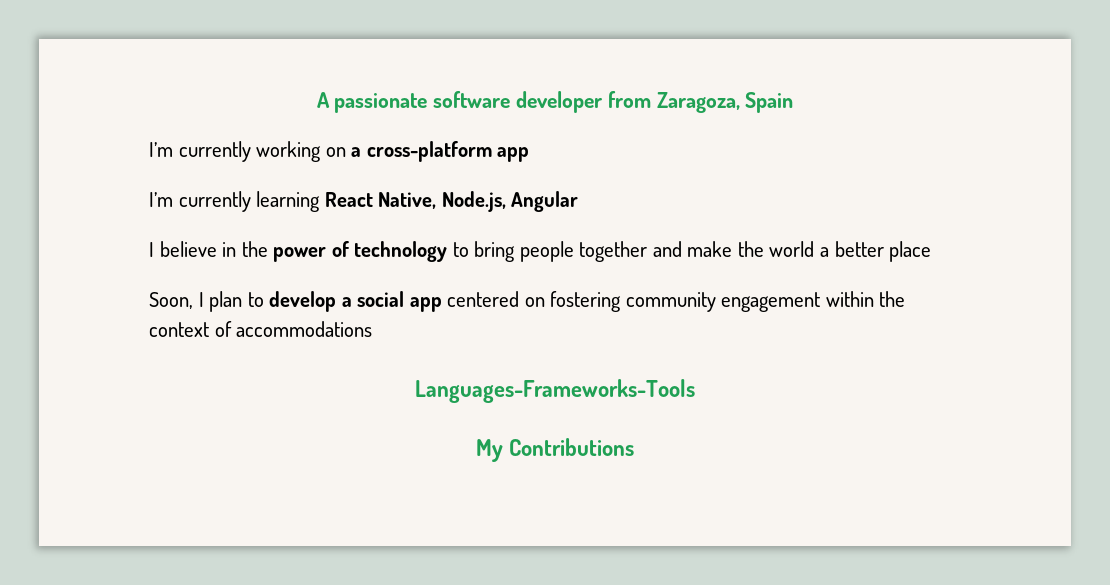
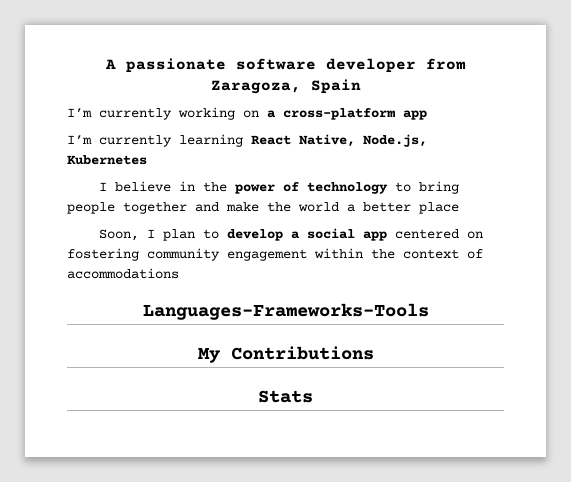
[511,191,579,212] Angular -> [67,155,147,165] Kubernetes
(635, 447) none -> [258,390,313,403] // Stats

